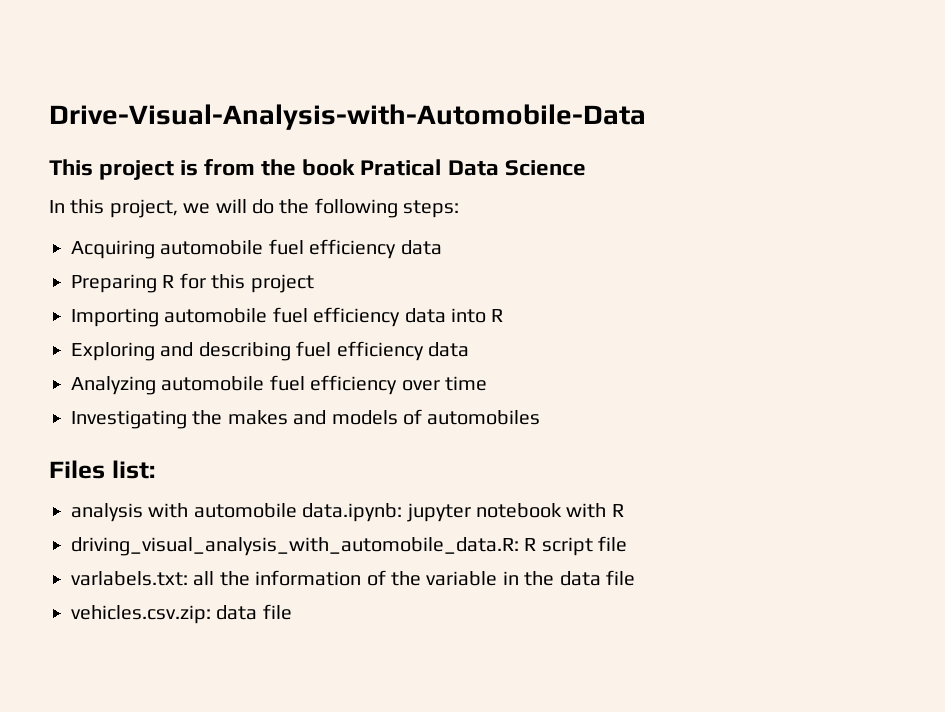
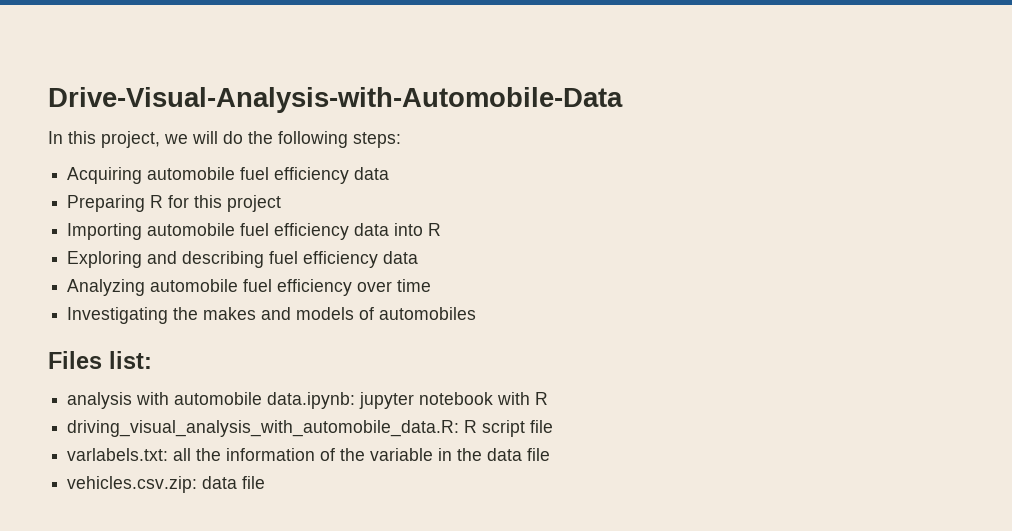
[49,159,586,180] // This project is from the book Pratical Data Science -> (623, 100) none

